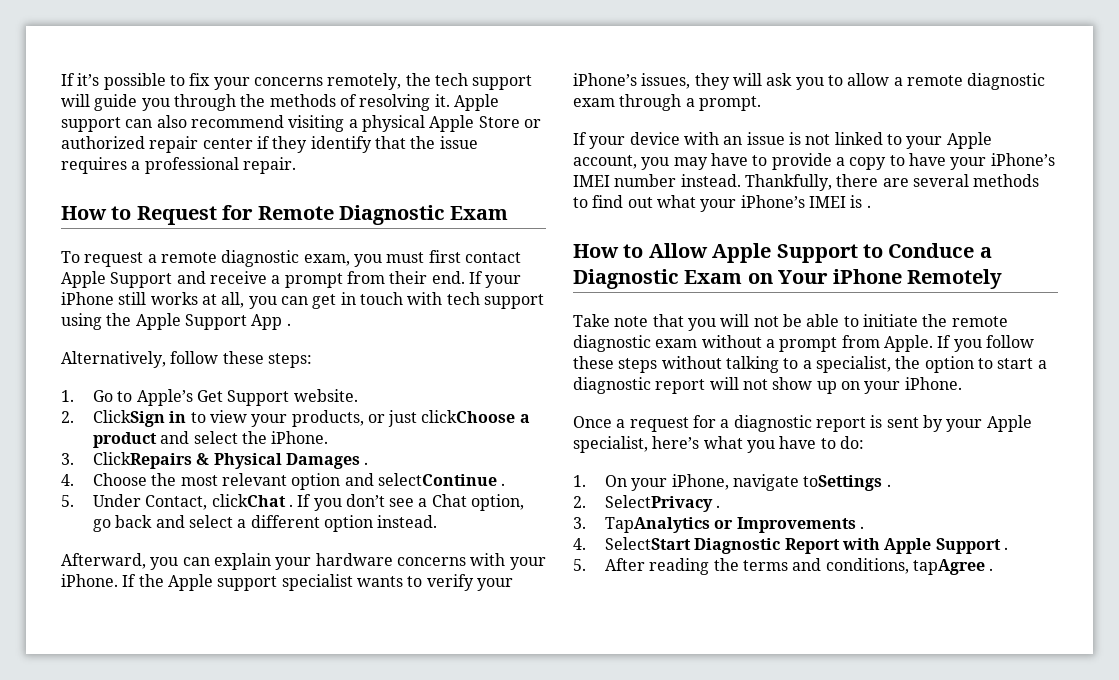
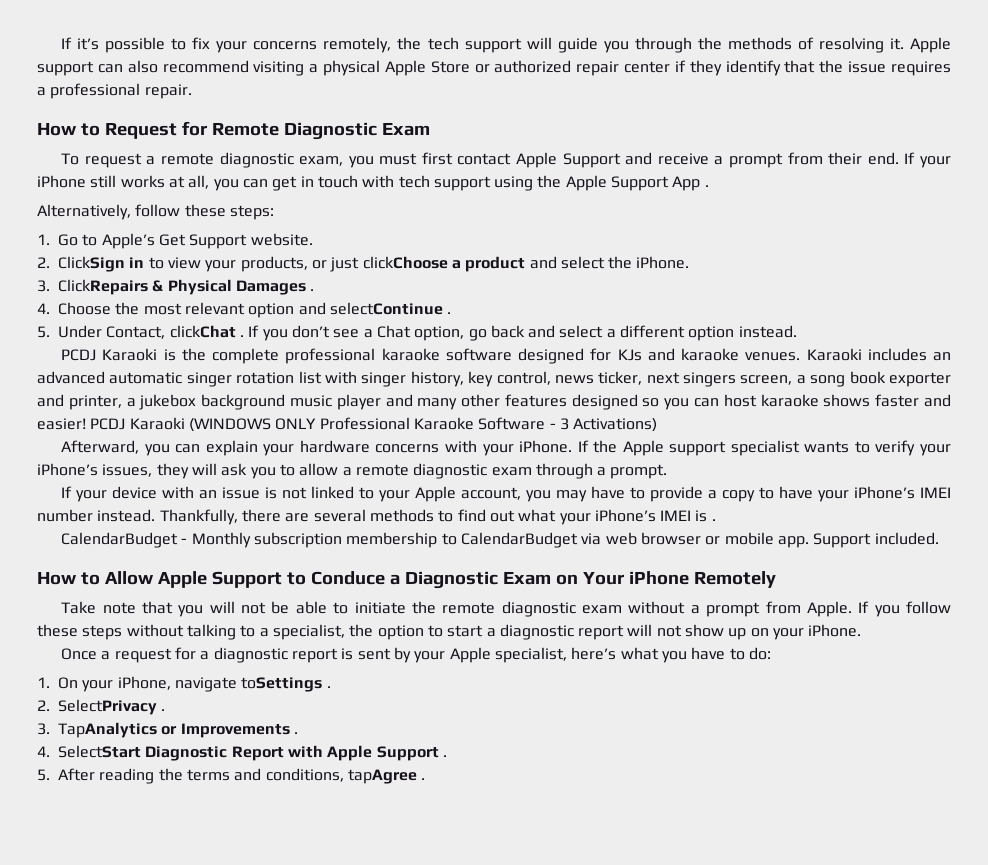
(438, 521) none -> [61,348,952,364] [37,371,952,387] [37,394,951,410] [37,417,658,432] // PCDJ Karaoki is the complete professional karaoke software designed for KJs and karaoke venues. Karaoki includes an advanced automatic singer rotation list with singer history, key control, news ticker, next singers screen, a song book exporter and printer, a jukebox background music player and many other features designed so you can host karaoke shows faster and easier! PCDJ Karaoki (WINDOWS ONLY Professional Karaoke Software - 3 Activations)
(871, 206) none -> [61,532,939,548] // CalendarBudget - Monthly subscription membership to CalendarBudget via web browser or mobile app. Support included.

